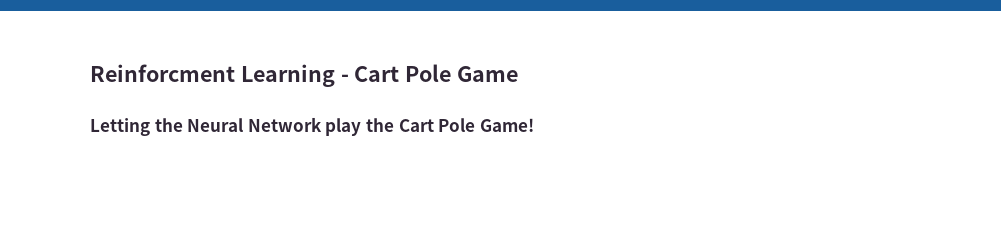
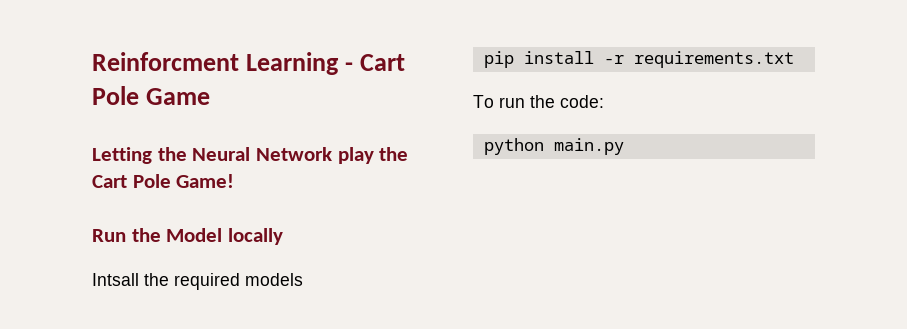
(534, 125) none -> [92,228,284,245] [92,273,303,290] [483,51,794,68] [473,95,604,108] [483,138,624,155] // Run the Model locally // Intsall the required models // pip install -r requirements.txt // To run the code: // python main.py

